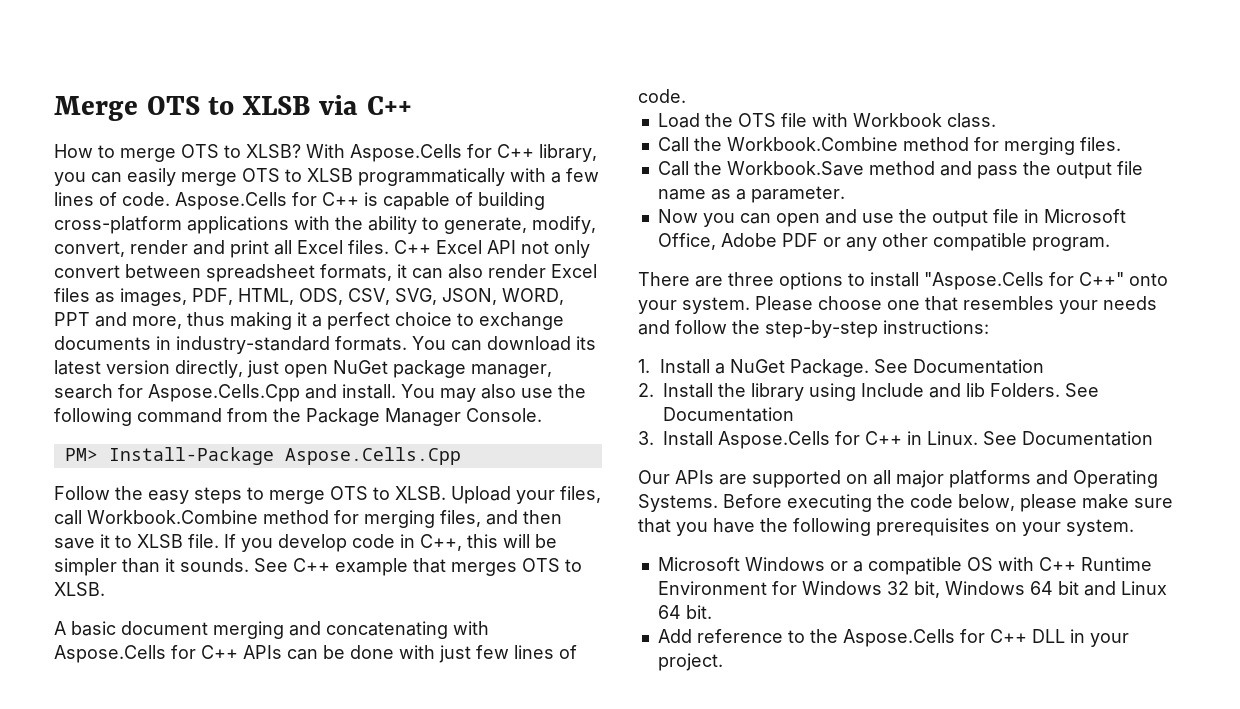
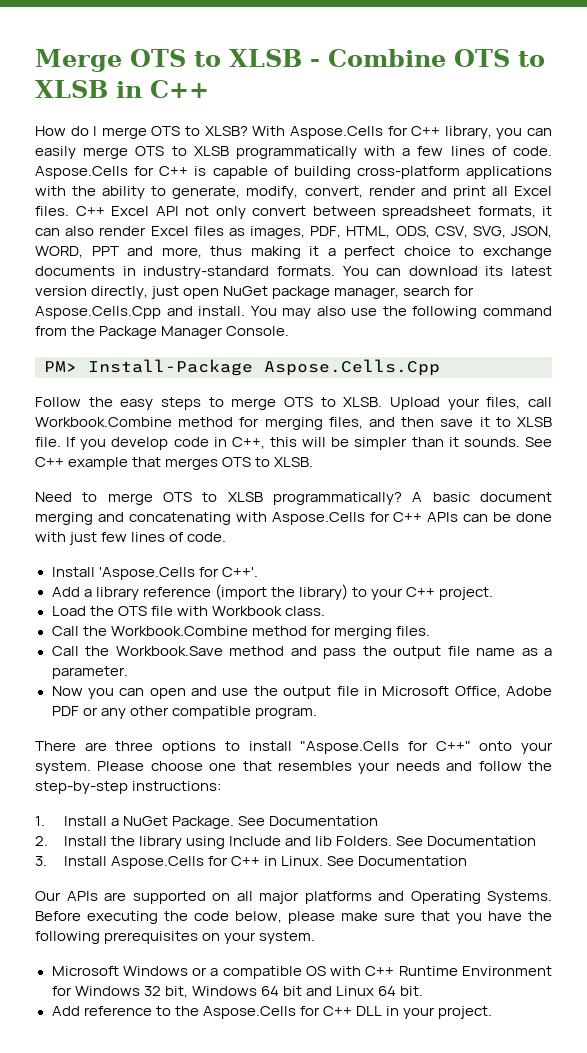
[319,95,359,115] via -> [310,49,545,67] [35,80,142,98] - Combine OTS to XLSB in
[98,145,115,158] to -> [70,126,98,136] do I
(105, 589) none -> [35,492,402,505] Need to merge OTS to XLSB programmatically?
(686, 96) none -> [51,567,258,580] [51,584,494,600] // Install 'Aspose.Cells for C++'. // Add a library reference (import the library) to your C++ project.

